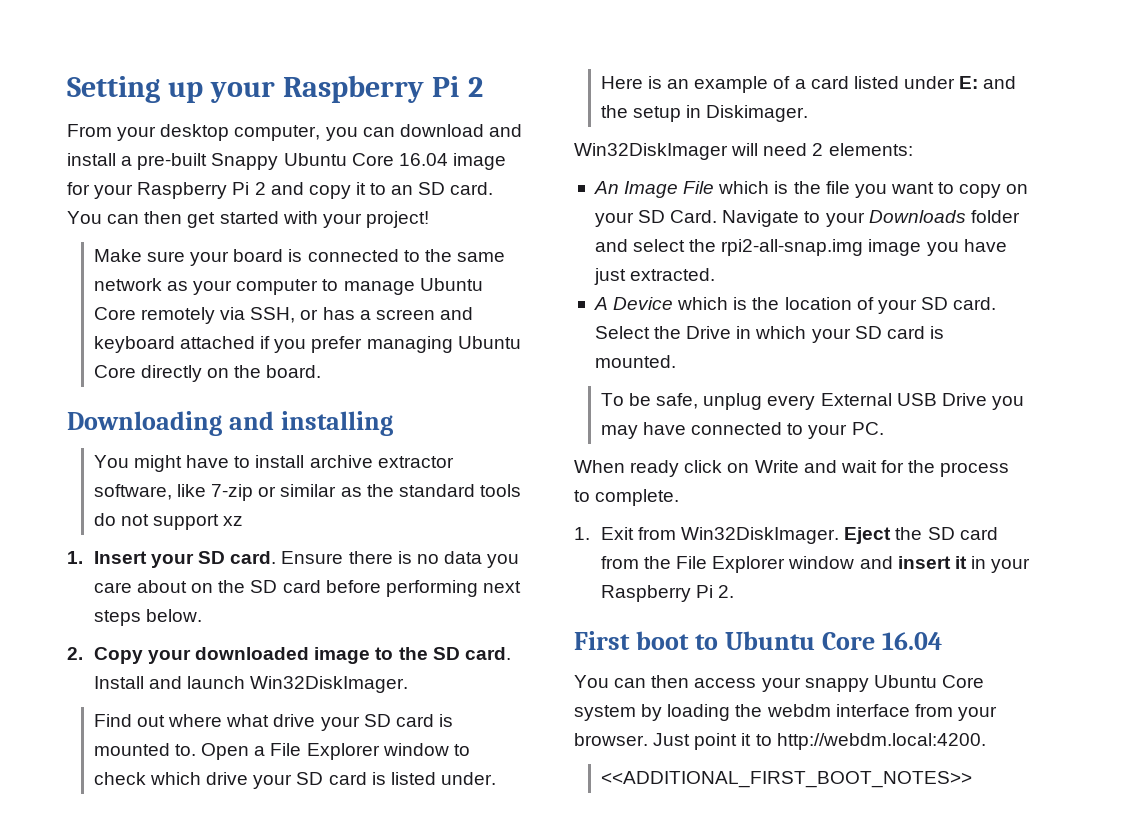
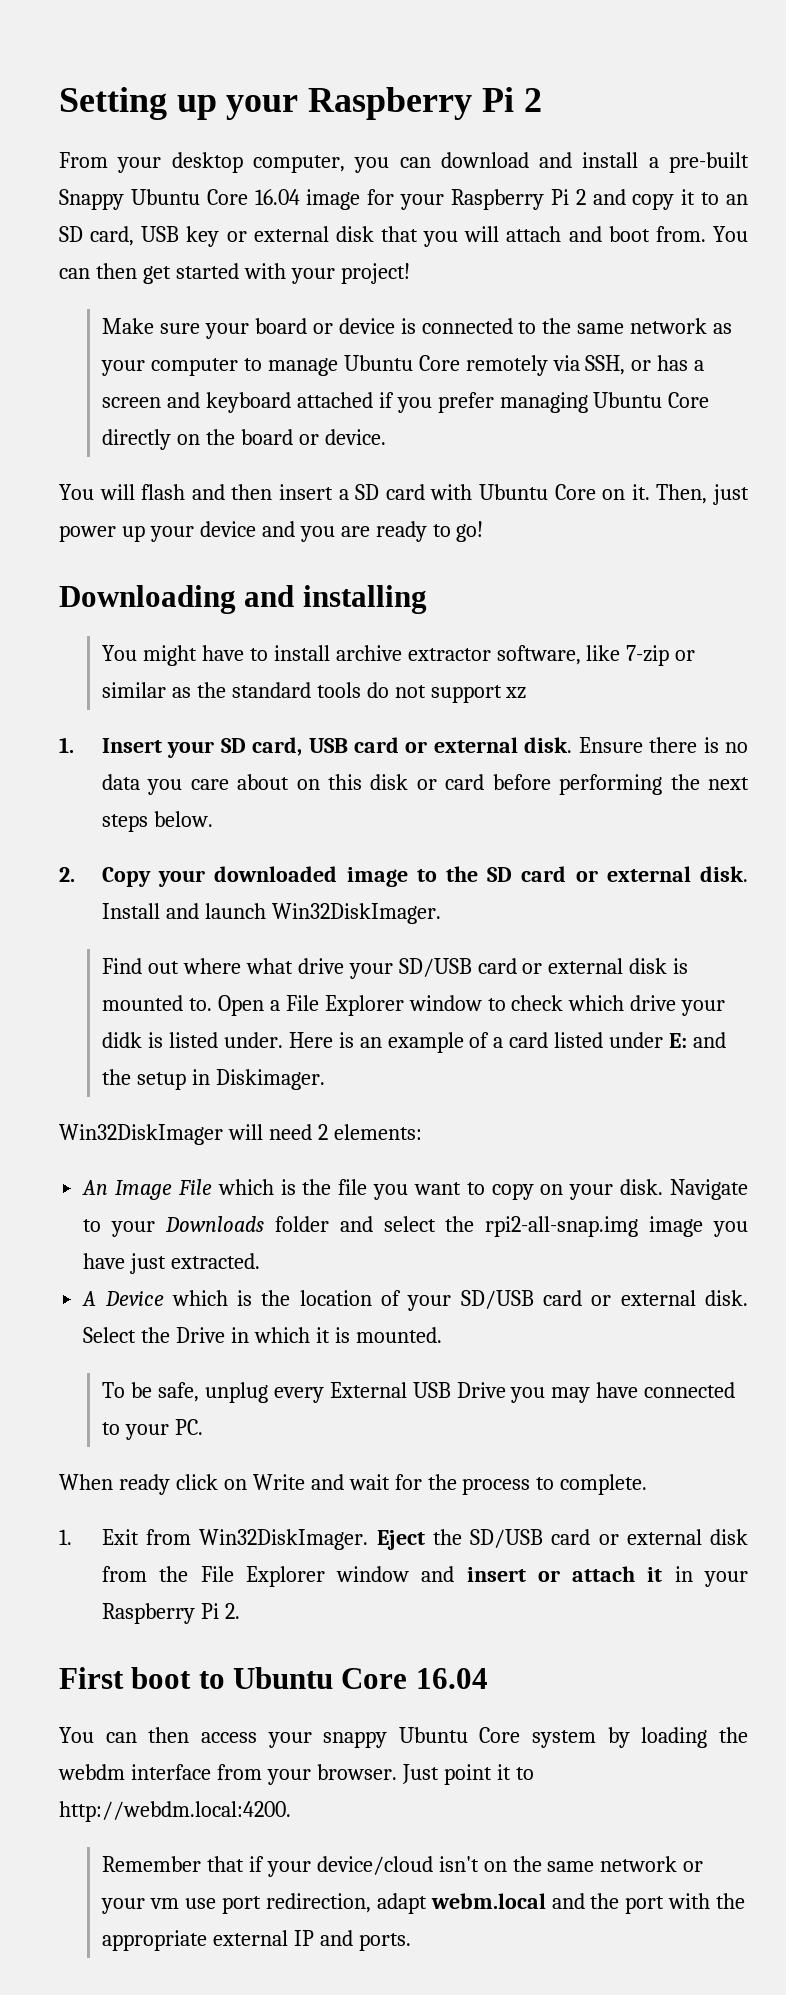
[450,182,494,195] card. -> [90,226,706,247] card, USB key or external disk that you will attach and boot from.
(284, 255) none -> [312,318,395,334] or device
[266,365,322,378] board. -> [240,429,386,445] [59,484,750,505] [59,521,484,542] board or device. // You will flash and then insert a SD card with Ubuntu Core on it. Then, just power up your device and you are ready to go!
[230,551,277,564] card. -> [252,737,573,756] card, USB card or external disk.
[218,580,278,593] the SD -> [328,774,437,790] this disk or
(478, 588) none -> [670,774,700,790] the
[464,647,511,660] card. -> [521,866,749,882] card or external disk.
[363,714,434,727] SD card -> [398,958,668,977] SD/USB card or external disk
[296,772,367,785] SD card -> [101,1032,142,1048] didk
[638,210,718,223] SD Card. -> [620,1179,664,1195] disk.
[920,297,997,310] SD card. -> [460,1290,749,1309] SD/USB card or external disk.
[811,326,925,343] your SD card -> [315,1327,330,1343] it
[927,527,998,540] SD card -> [470,1529,748,1548] SD/USB card or external disk
(951, 562) none -> [537,1566,636,1582] or attach
[600,771,972,788] <<ADDITIONAL_FIRST_BOOT_NOTES>> -> [101,1856,704,1877] [100,1893,746,1914] [101,1930,411,1951] Remember that if your device/cloud isn't on the same network or your vm use port redirection, adapt webm.local and the port with the appropriate external IP and ports.

